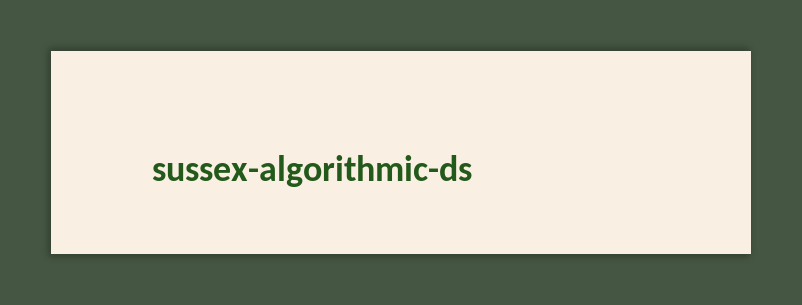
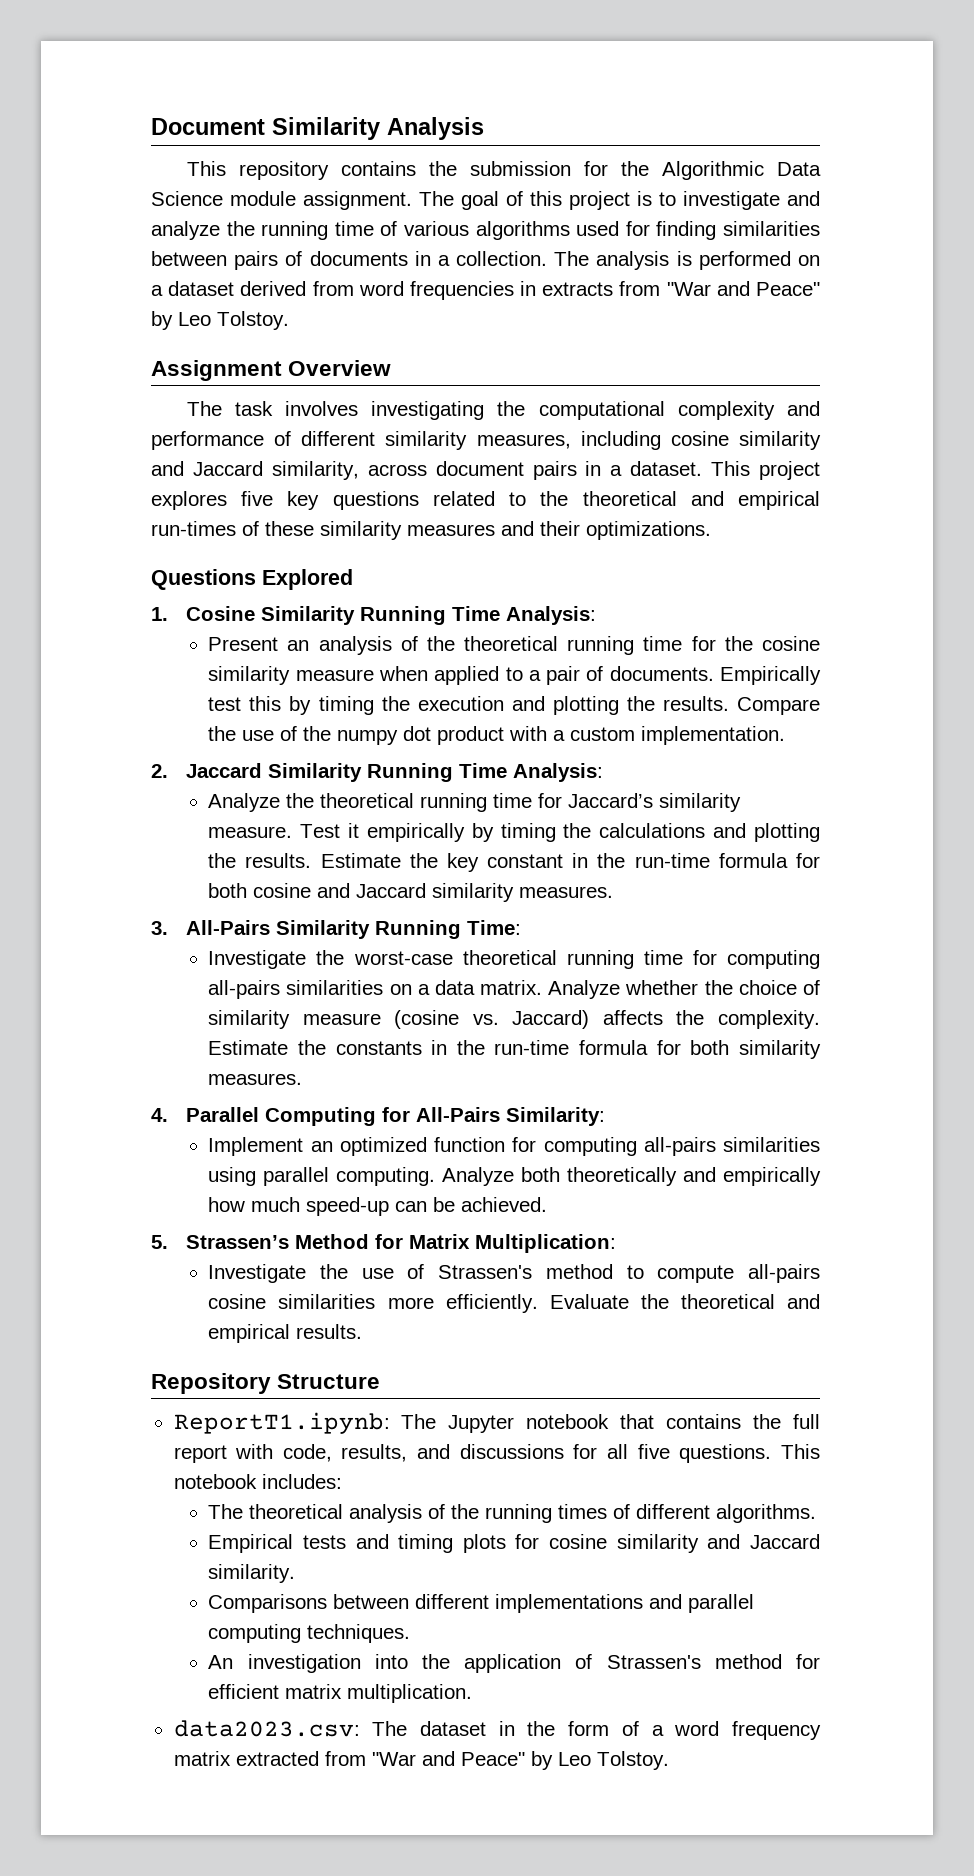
[152,155,472,187] sussex-algorithmic-ds -> [151,117,484,140] [186,161,822,180] [151,191,820,210] [151,221,821,240] [151,251,820,270] [151,281,820,300] [151,311,289,330] [151,360,392,381] [186,401,820,420] [151,431,821,450] [151,461,820,480] [151,491,820,510] [151,521,711,540] [151,569,353,590] [151,606,596,625] [208,636,820,655] [208,666,821,685] [208,696,820,715] [208,726,786,745] [151,763,603,782] [208,793,742,812] [208,823,820,842] [208,853,820,872] [208,883,614,902] [151,920,521,939] [208,950,820,969] [208,980,820,999] [208,1010,820,1029] [208,1040,821,1059] [208,1073,303,1085] [151,1107,605,1126] [208,1137,820,1156] [208,1167,821,1186] [208,1197,548,1216] [151,1234,616,1253] [208,1264,820,1283] [208,1294,820,1313] [208,1324,363,1343] [151,1373,381,1394] [173,1412,820,1434] [173,1444,820,1463] [173,1474,342,1489] [208,1504,817,1523] [208,1534,820,1553] [208,1564,296,1583] [208,1594,755,1613] [208,1624,411,1643] [208,1654,820,1673] [208,1684,473,1703] [173,1720,822,1740] [173,1751,669,1770] Document Similarity Analysis // This repository contains the submission for the Algorithmic Data Science module assignment. The goal of this project is to investigate and analyze the running time of various algorithms used for finding similarities between pairs of documents in a collection. The analysis is performed on a dataset derived from word frequencies in extracts from "War and Peace" by Leo Tolstoy. // Assignment Overview // The task involves investigating the computational complexity and performance of different similarity measures, including cosine similarity and Jaccard similarity, across document pairs in a dataset. This project explores five key questions related to the theoretical and empirical run-times of these similarity measures and their optimizations. // Questions Explored // 1. Cosine Similarity Running Time Analysis: // Present an analysis of the theoretical running time for the cosine similarity measure when applied to a pair of documents. Empirically test this by timing the execution and plotting the results. Compare the use of the numpy dot product with a custom implementation. // 2. Jaccard Similarity Running Time Analysis: // Analyze the theoretical running time for Jaccard’s similarity measure. Test it empirically by timing the calculations and plotting the results. Estimate the key constant in the run-time formula for both cosine and Jaccard similarity measures. // 3. All-Pairs Similarity Running Time: // Investigate the worst-case theoretical running time for computing all-pairs similarities on a data matrix. Analyze whether the choice of similarity measure (cosine vs. Jaccard) affects the complexity. Estimate the constants in the run-time formula for both similarity measures. // 4. Parallel Computing for All-Pairs Similarity: // Implement an optimized function for computing all-pairs similarities using parallel computing. Analyze both theoretically and empirically how much speed-up can be achieved. // 5. Strassen’s Method for Matrix Multiplication: // Investigate the use of Strassen's method to compute all-pairs cosine similarities more efficiently. Evaluate the theoretical and empirical results. // Repository Structure // ReportT1.ipynb: The Jupyter notebook that contains the full report with code, results, and discussions for all five questions. This notebook includes: // The theoretical analysis of the running times of different algorithms. // Empirical tests and timing plots for cosine similarity and Jaccard similarity. // Comparisons between different implementations and parallel computing techniques. // An investigation into the application of Strassen's method for efficient matrix multiplication. // data2023.csv: The dataset in the form of a word frequency matrix extracted from "War and Peace" by Leo Tolstoy.

